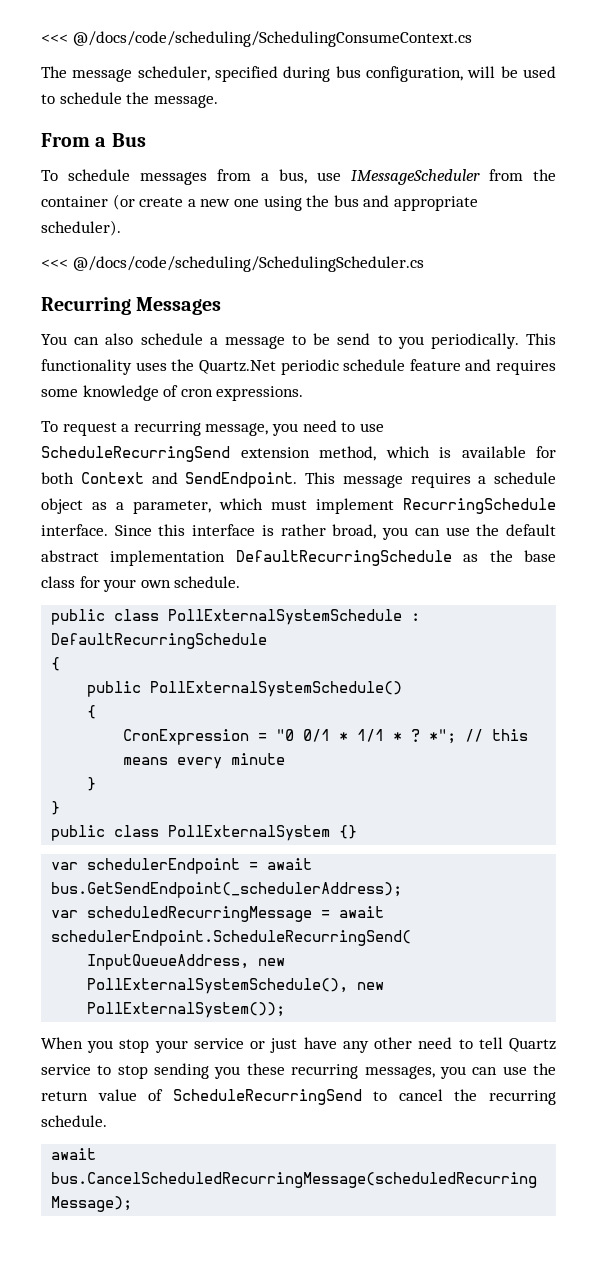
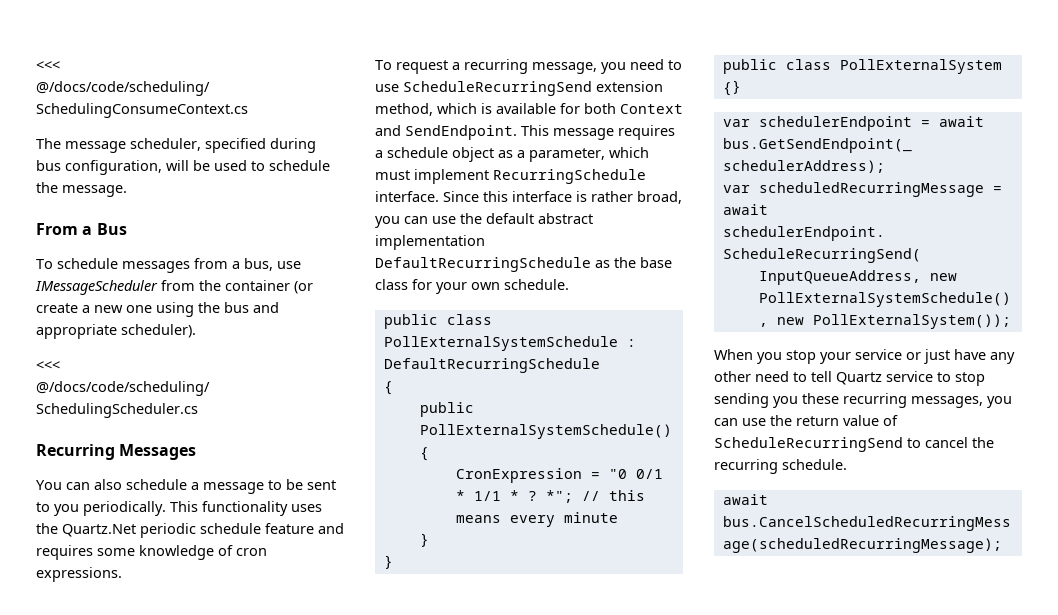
[337,333,371,345] send -> [307,480,336,490] sent

